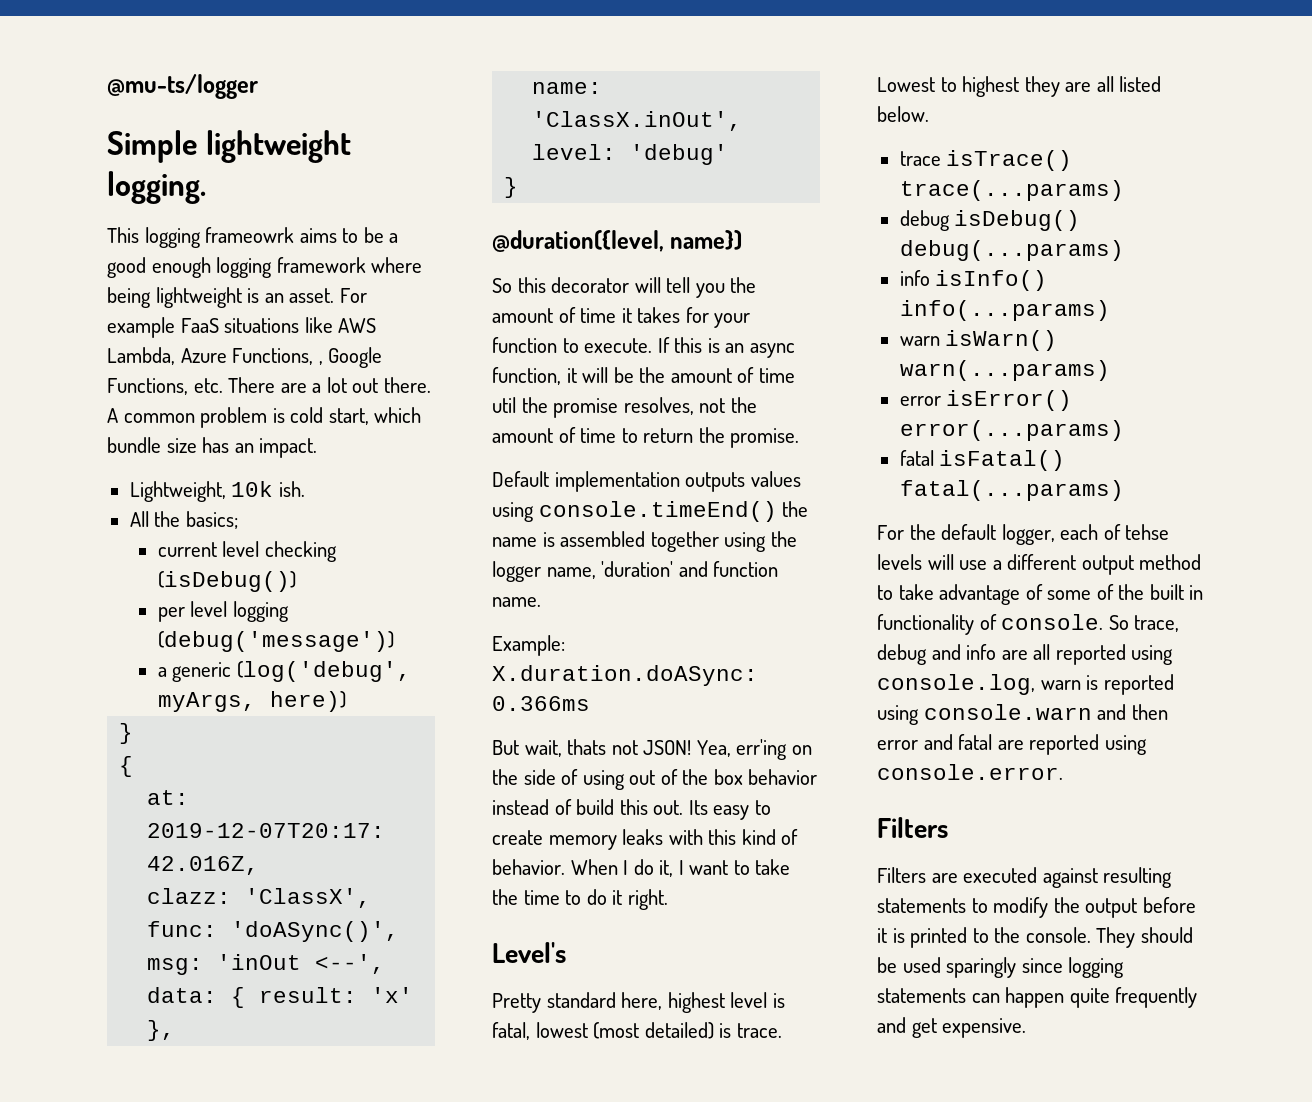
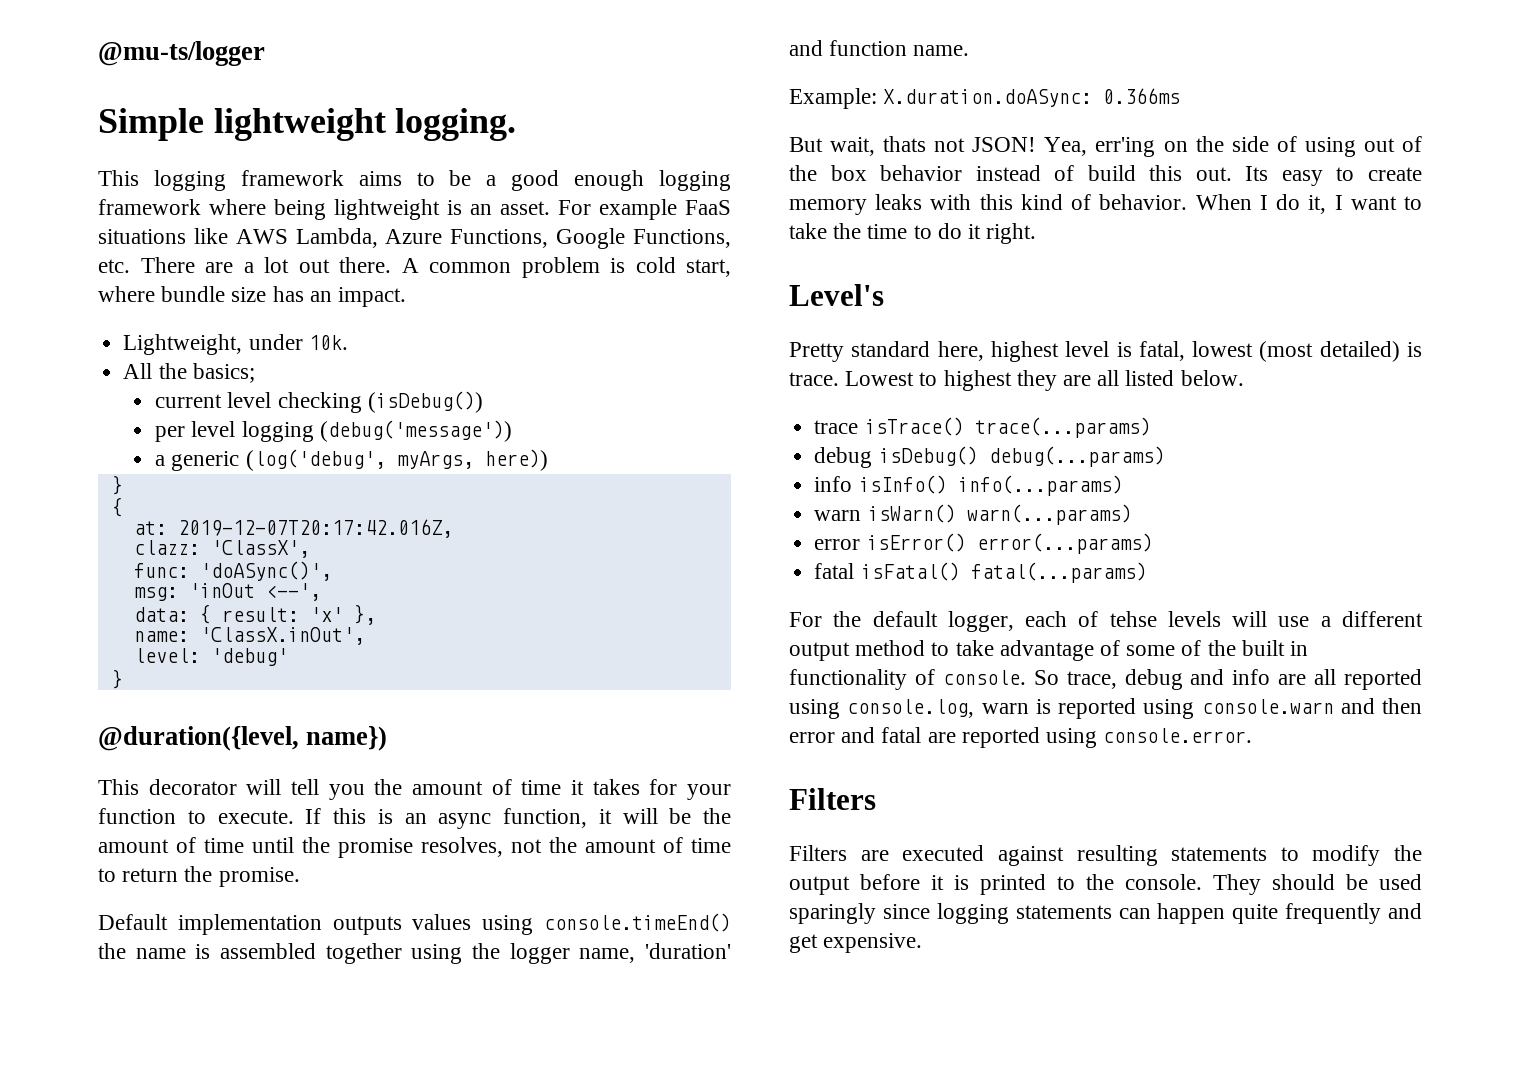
[205,227,295,243] frameowrk -> [240,170,344,186] framework
[318,361,323,365] , -> (549, 238) none
[374,407,422,423] which -> [98,286,155,302] where
[231,481,305,497] 10k ish. -> [248,334,348,350] under 10k.
[492,277,546,293] So this -> [98,779,139,795] This
[492,397,516,413] util -> [252,837,294,853] until

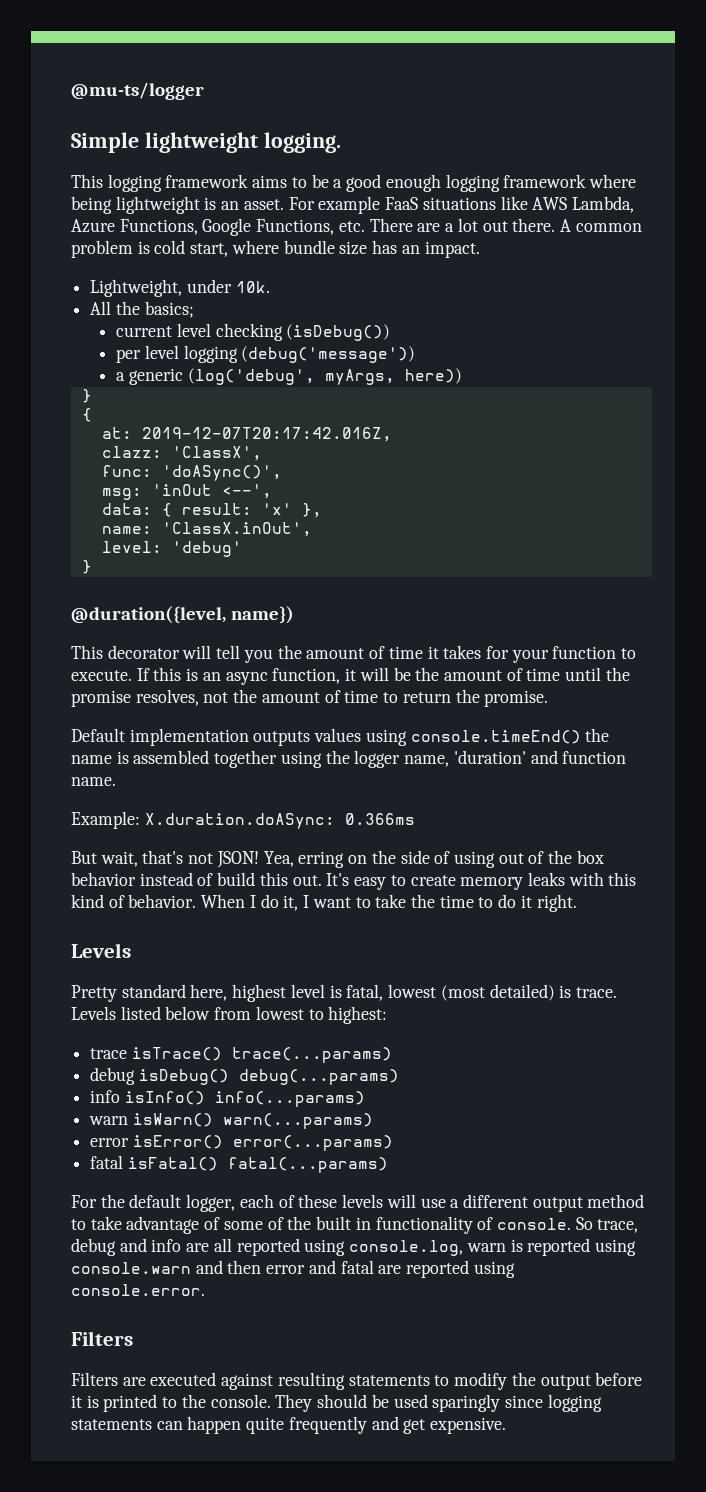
[883,136,927,152] thats -> [142,850,184,864] that's
[1095,137,1156,157] err'ing -> [298,851,345,868] erring
[1245,166,1269,181] Its -> [326,873,350,886] It's
[789,284,884,306] Level's -> [71,943,131,958] Levels
[845,370,1244,391] Lowest to highest they are all listed below. -> [71,1006,388,1024] Levels listed below from lowest to highest:
[1109,611,1157,627] tehse -> [298,1194,338,1208] these

